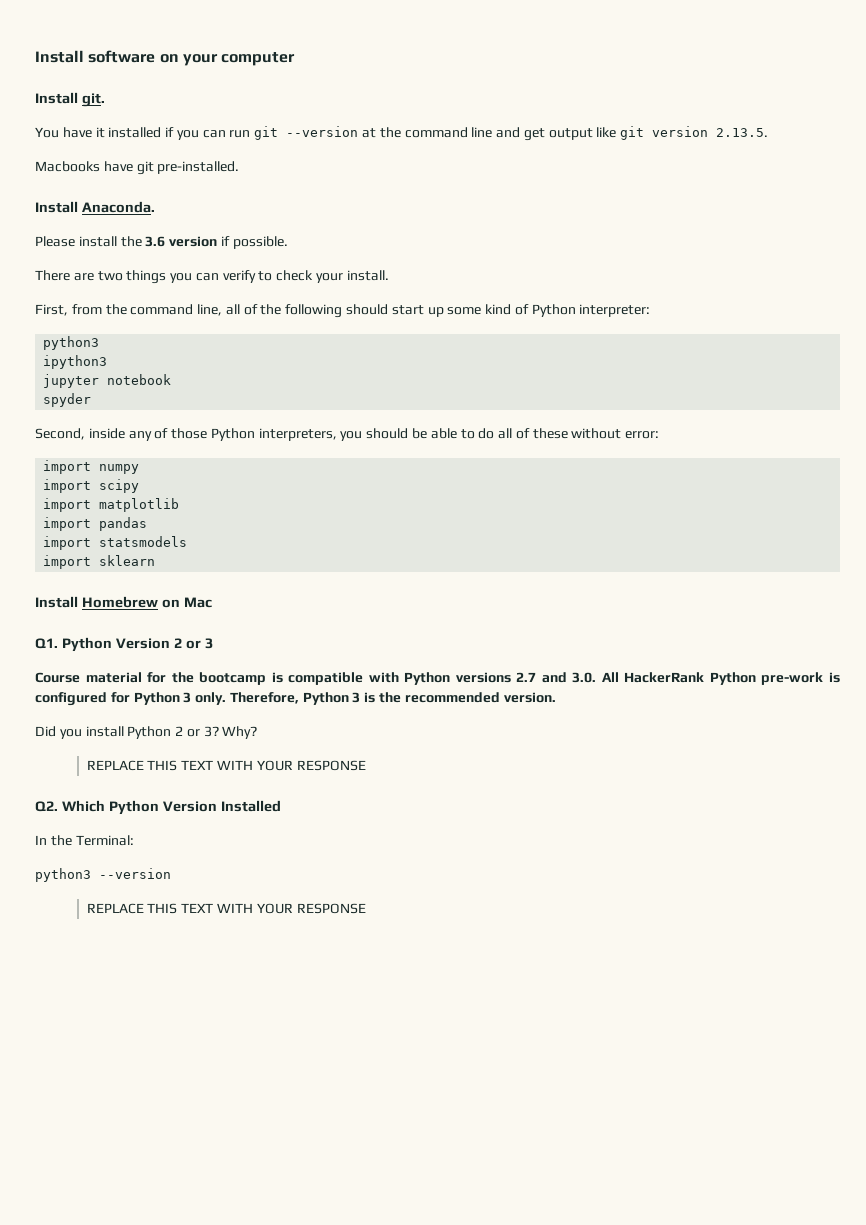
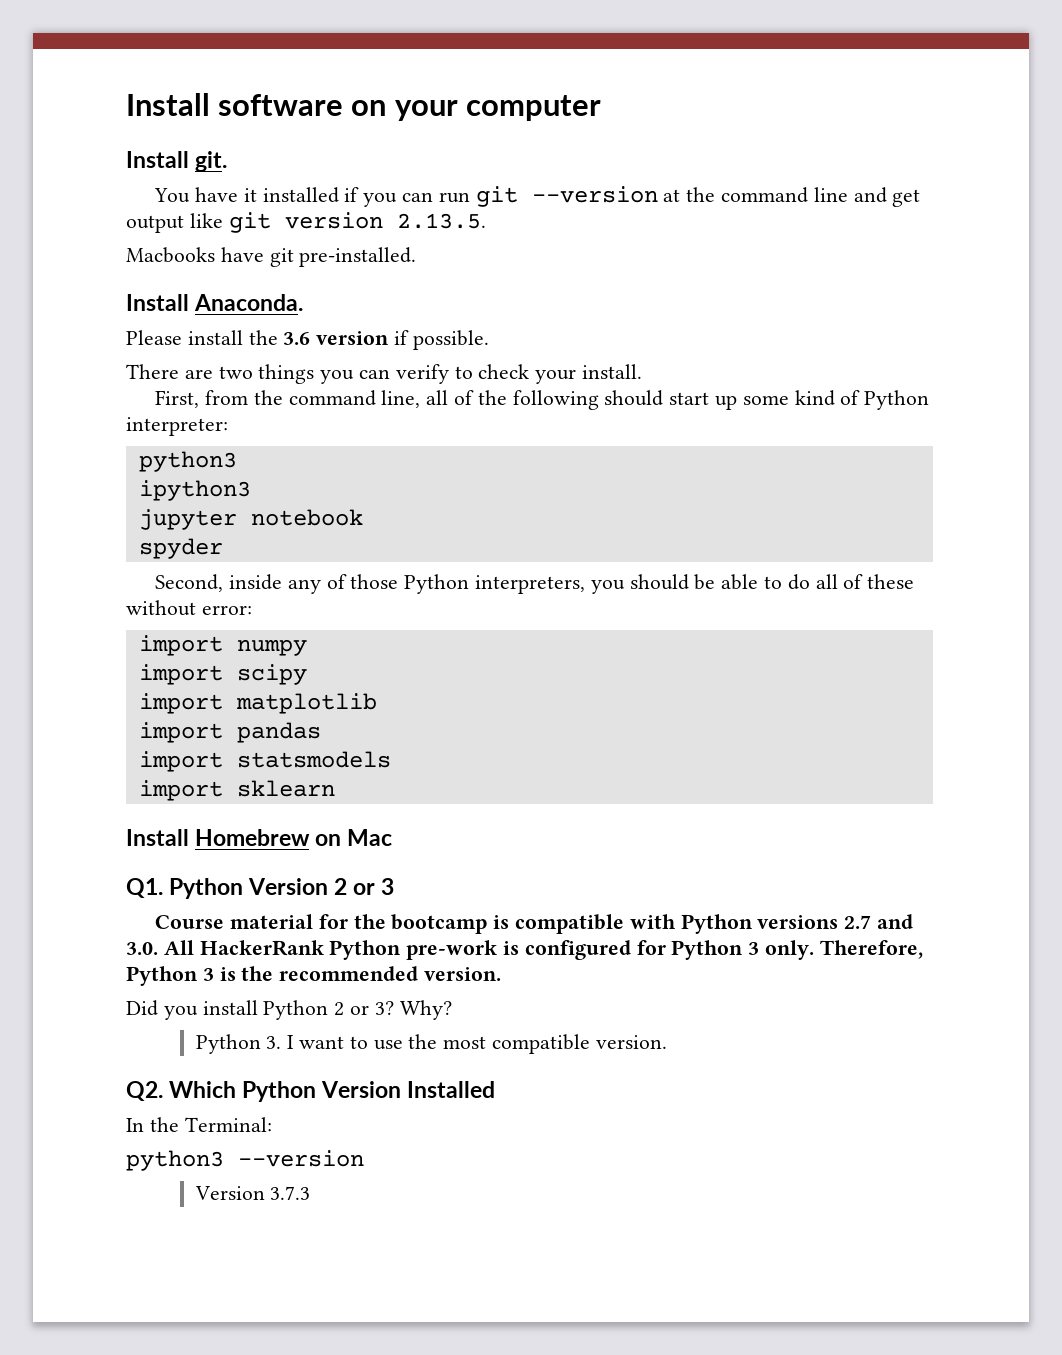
[86,760,366,771] REPLACE THIS TEXT WITH YOUR RESPONSE -> [195,1034,667,1054] Python 3. I want to use the most compatible version.
[86,903,366,914] REPLACE THIS TEXT WITH YOUR RESPONSE -> [194,1186,311,1200] Version 3.7.3

